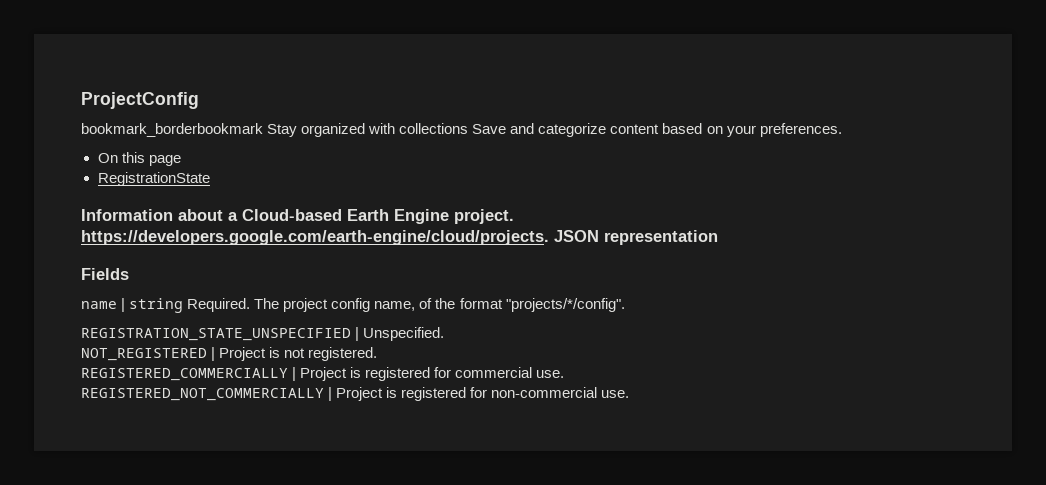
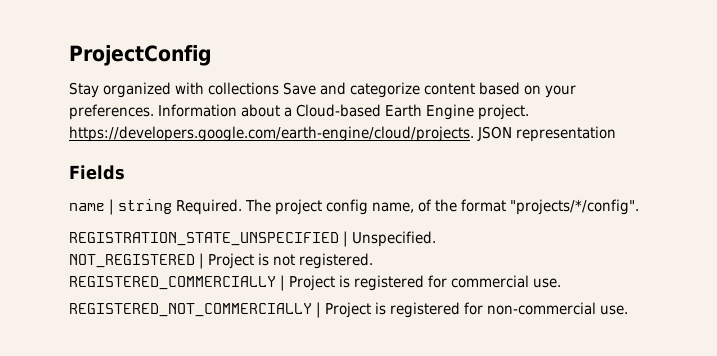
[81,123,263,137] bookmark_borderbookmark -> (212, 55) none
[97,152,181,166] [97,172,210,186] // On this page // RegistrationState // -> (154, 112) none

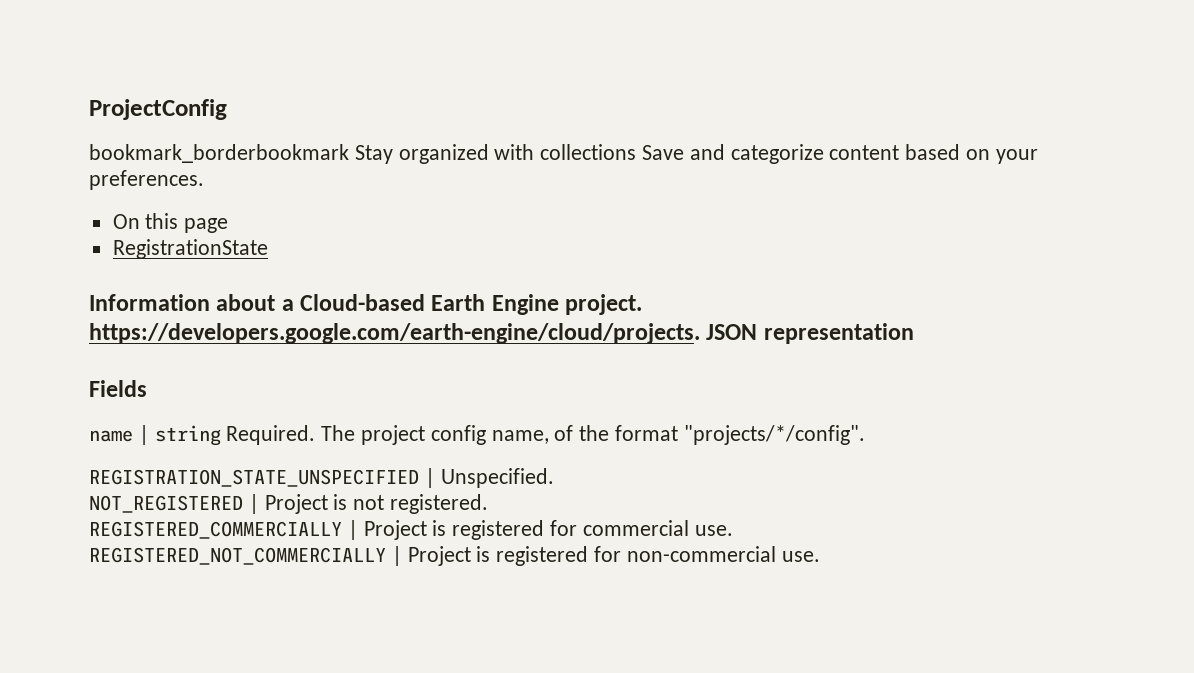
(212, 55) none -> [89,144,349,163] bookmark_borderbookmark
(154, 112) none -> [112,213,229,233] [112,239,268,259] // On this page // RegistrationState //

